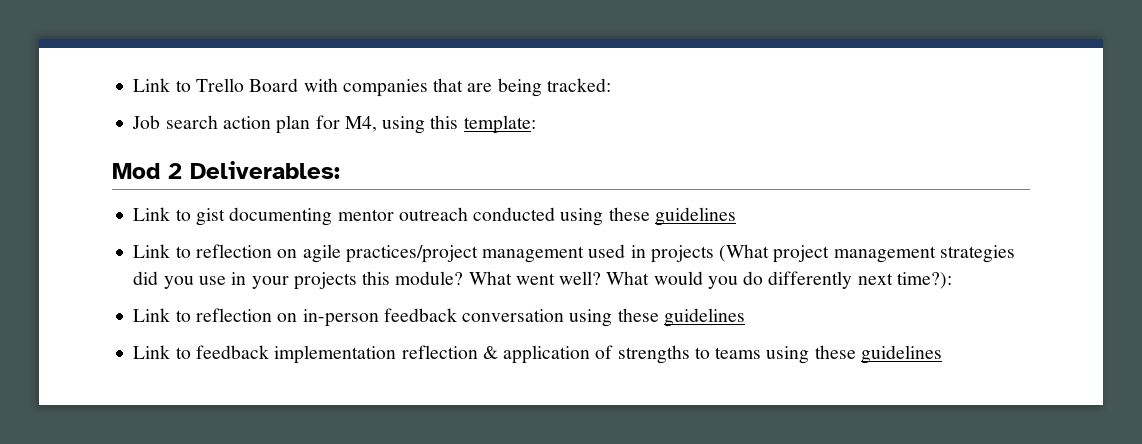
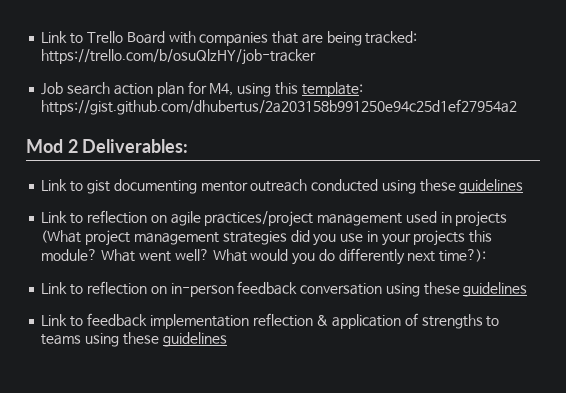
(611, 85) none -> [41,49,317,65] https://trello.com/b/osuQlzHY/job-tracker
(536, 124) none -> [41,99,518,115] https://gist.github.com/dhubertus/2a203158b991250e94c25d1ef27954a2

